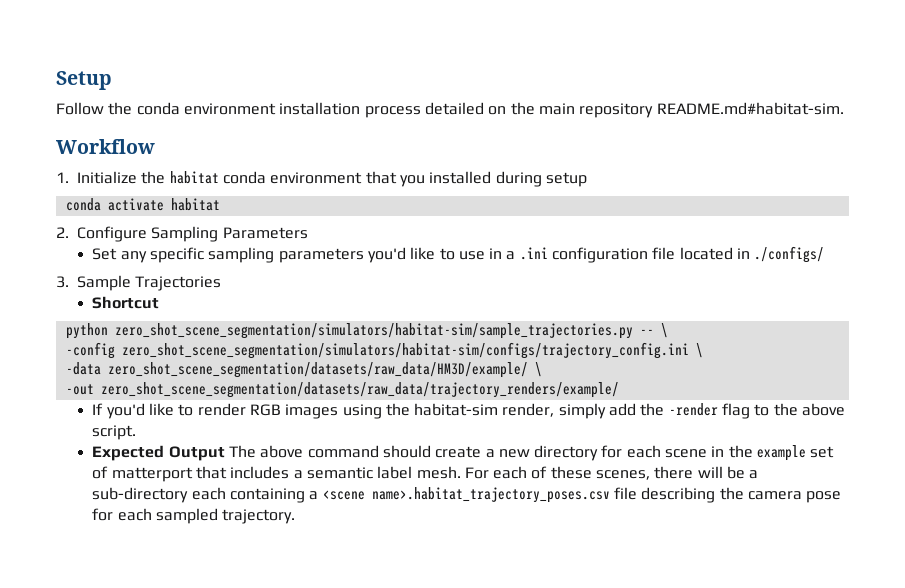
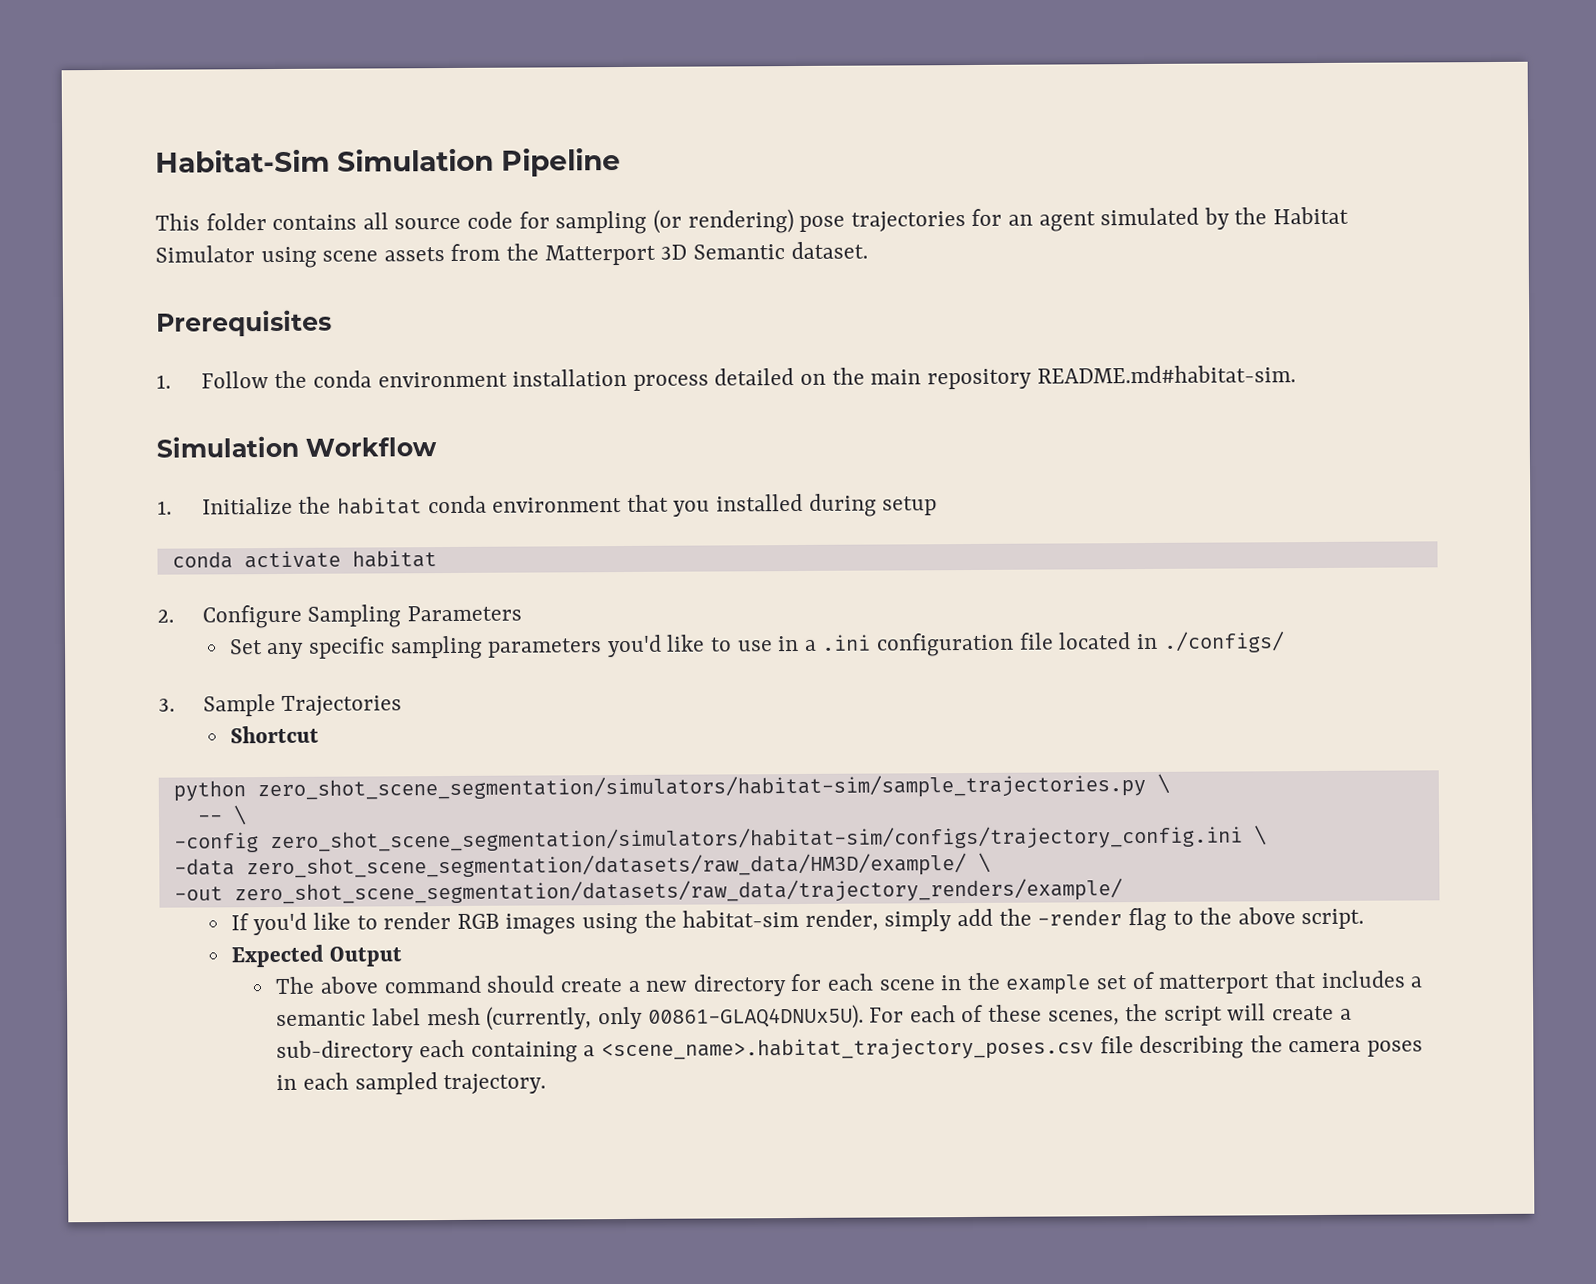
[56,71,112,90] Setup // -> [155,148,621,177] [155,206,1350,235] [155,241,868,269] [156,309,332,337] [156,374,171,389] Habitat-Sim Simulation Pipeline // This folder contains all source code for sampling (or rendering) pose trajectories for an agent simulated by the Habitat Simulator using scene assets from the Matterport 3D Semantic dataset. // Prerequisites // 1.
(844, 108) none -> [156,435,299,458] Simulation
(633, 331) none -> [1156,773,1170,794] \ //
(225, 453) none -> (403, 956) //
[416,466,461,479] mesh. -> [426,1004,864,1031] mesh (currently, only 00861-GLAQ4DNUx5U).
[654,466,746,479] there will be -> [1125,1003,1335,1026] the script will create
[322,487,610,503] <scene name>.habitat_trajectory_poses.csv -> [600,1037,1094,1062] <scene_name>.habitat_trajectory_poses.csv
[806,491,842,503] [92,508,114,521] pose for -> [1367,1040,1424,1057] [276,1074,298,1091] poses in

